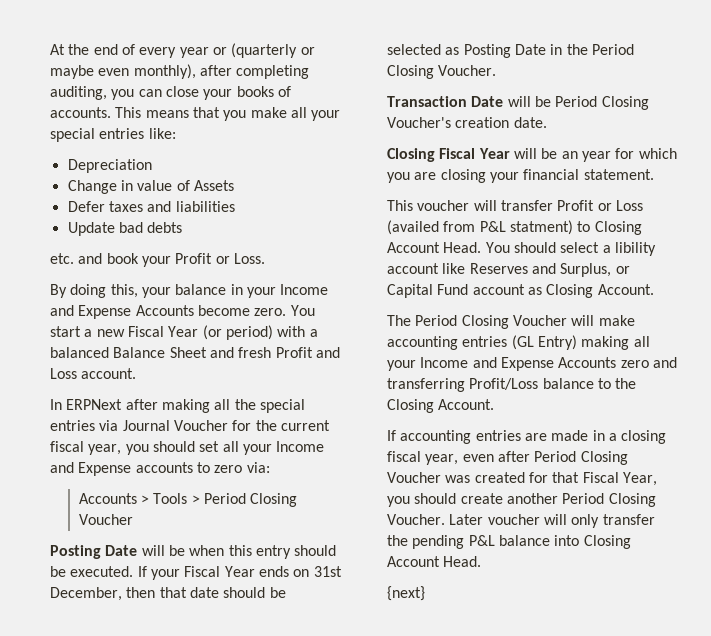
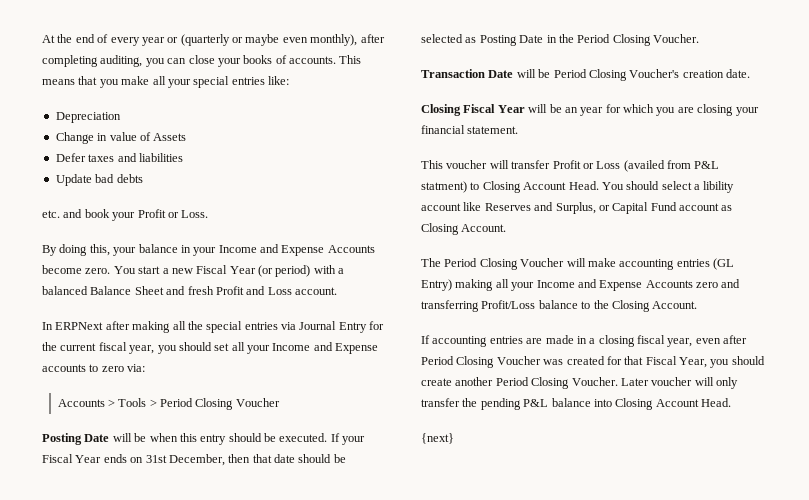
[173,420,228,431] Voucher -> [338,322,367,333] Entry

